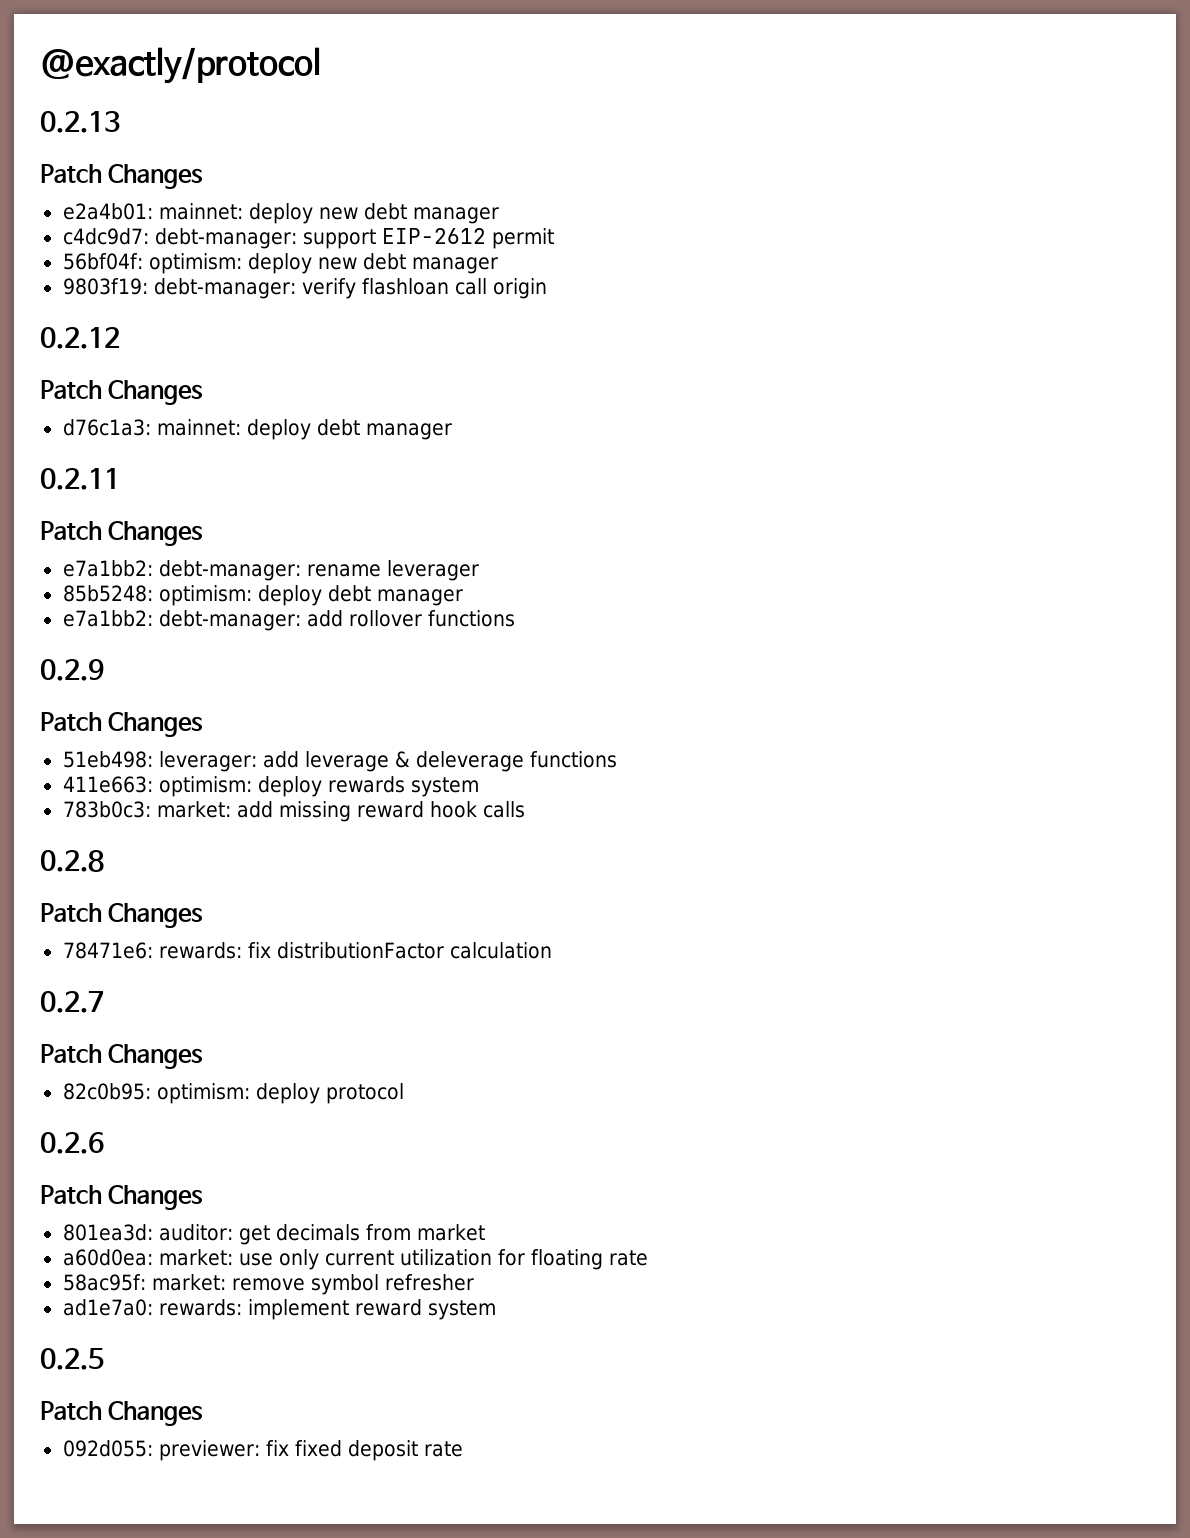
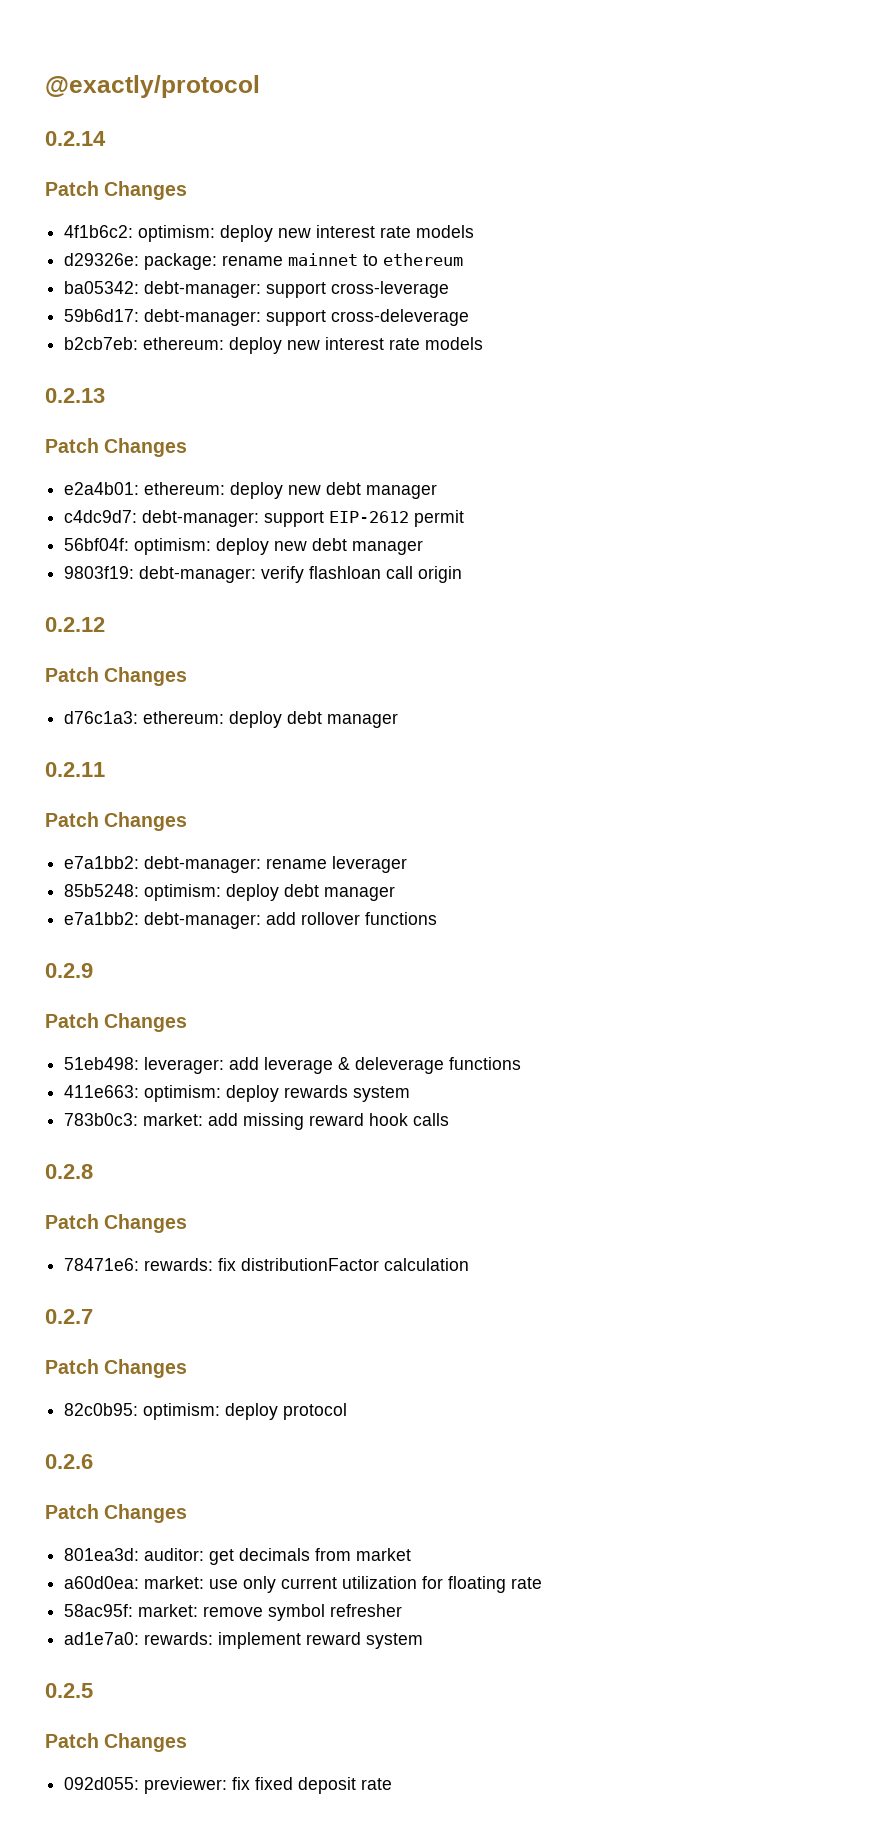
(321, 65) none -> [45,131,106,146] [45,181,188,200] [64,225,475,242] [64,253,464,270] [64,281,450,298] [64,309,470,326] [64,337,484,354] // 0.2.14 // Patch Changes // 4f1b6c2: optimism: deploy new interest rate models // d29326e: package: rename mainnet to ethereum // ba05342: debt-manager: support cross-leverage // 59b6d17: debt-manager: support cross-deleverage // b2cb7eb: ethereum: deploy new interest rate models
[158,203,243,220] mainnet: -> [144,482,226,495] ethereum:
[156,419,241,436] mainnet: -> [143,711,225,724] ethereum:

